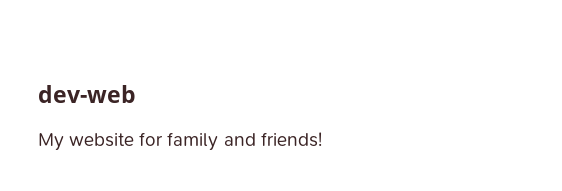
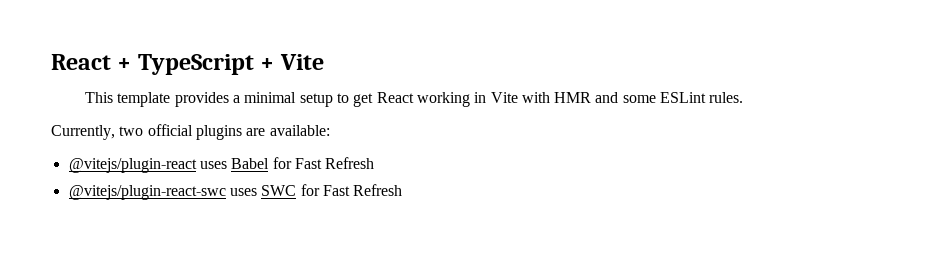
[38,85,136,103] [38,132,322,151] dev-web // My website for family and friends! -> [51,54,324,75] [84,92,744,107] [51,124,330,140] [68,157,375,173] [68,184,403,200] React + TypeScript + Vite // This template provides a minimal setup to get React working in Vite with HMR and some ESLint rules. // Currently, two official plugins are available: // @vitejs/plugin-react uses Babel for Fast Refresh // @vitejs/plugin-react-swc uses SWC for Fast Refresh

